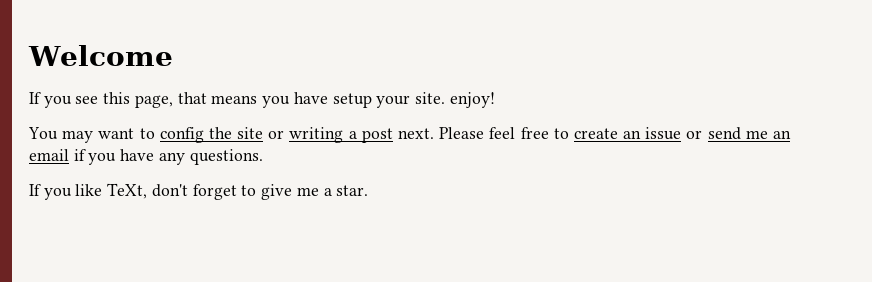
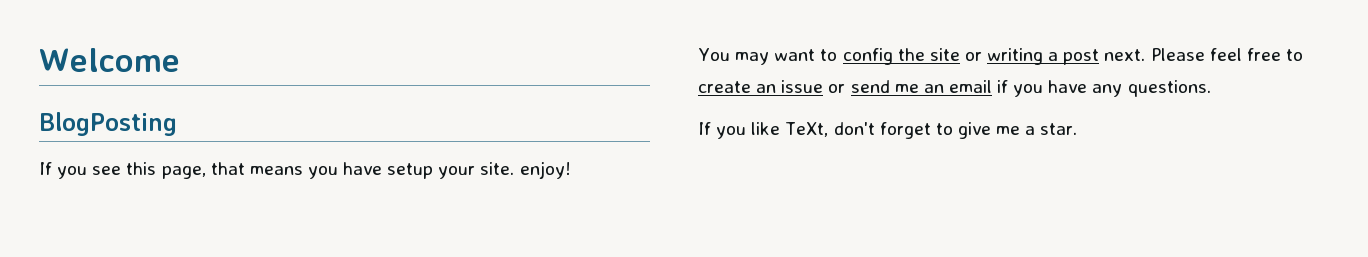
(173, 55) none -> [39,112,177,136] // BlogPosting

